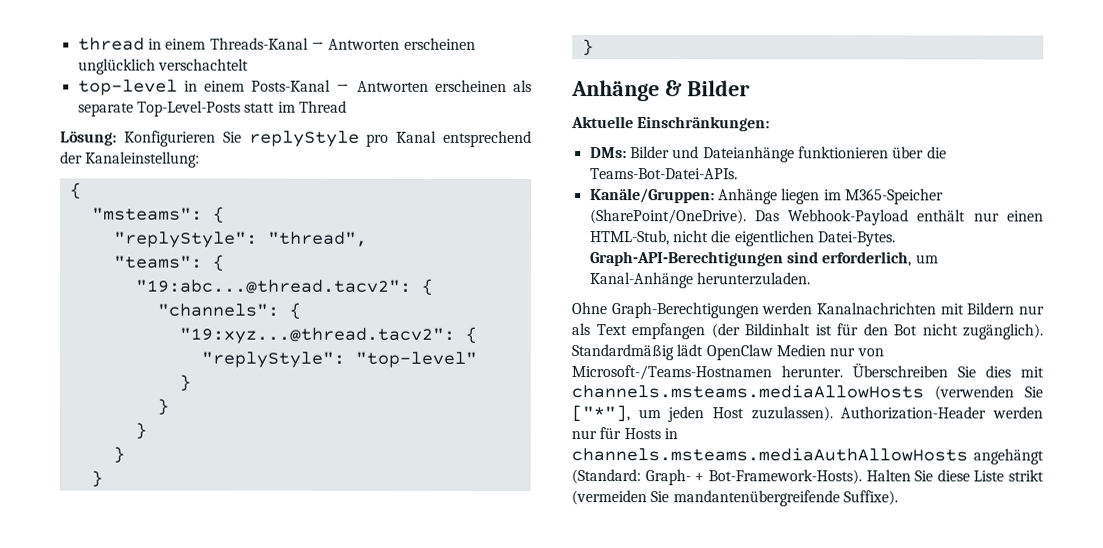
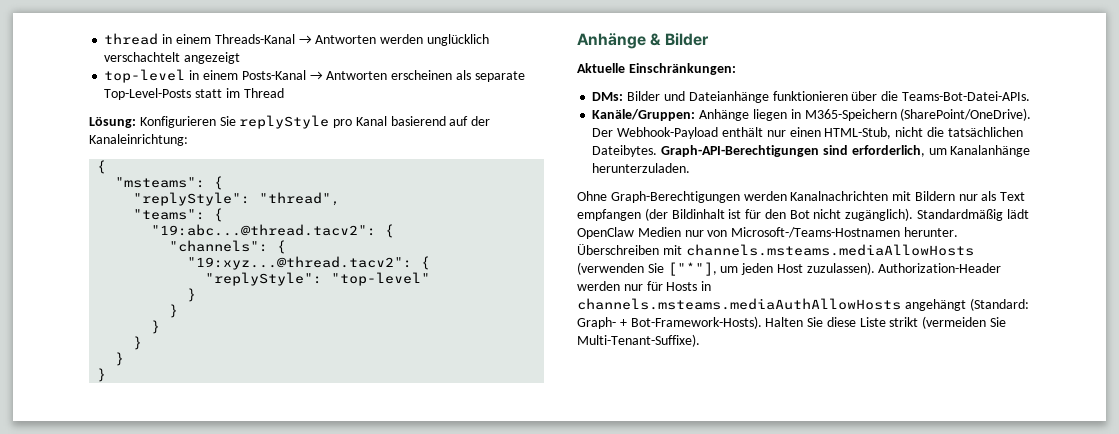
[403,37,476,50] erscheinen -> [380,34,424,44] werden
(249, 64) none -> [184,52,241,64] angezeigt
[442,130,532,147] [60,151,201,168] entsprechend der Kanaleinstellung: -> [390,116,491,126] [89,134,188,146] basierend auf der Kanaleinrichtung:
[823,188,944,205] [589,209,780,225] im M365-Speicher (SharePoint/OneDrive). Das -> [790,108,1032,121] [592,128,614,137] in M365-Speichern (SharePoint/OneDrive). Der
[734,230,896,247] eigentlichen Datei-Bytes. -> [947,127,1023,137] [592,145,658,157] tatsächlichen Dateibytes.
[588,272,694,289] Kanal-Anhänge -> [950,145,1031,157] Kanalanhänge
[957,365,1011,378] Sie dies -> (659, 249) none
[672,490,898,507] mandantenübergreifende Suffixe). -> [577,334,700,347] Multi-Tenant-Suffixe).

